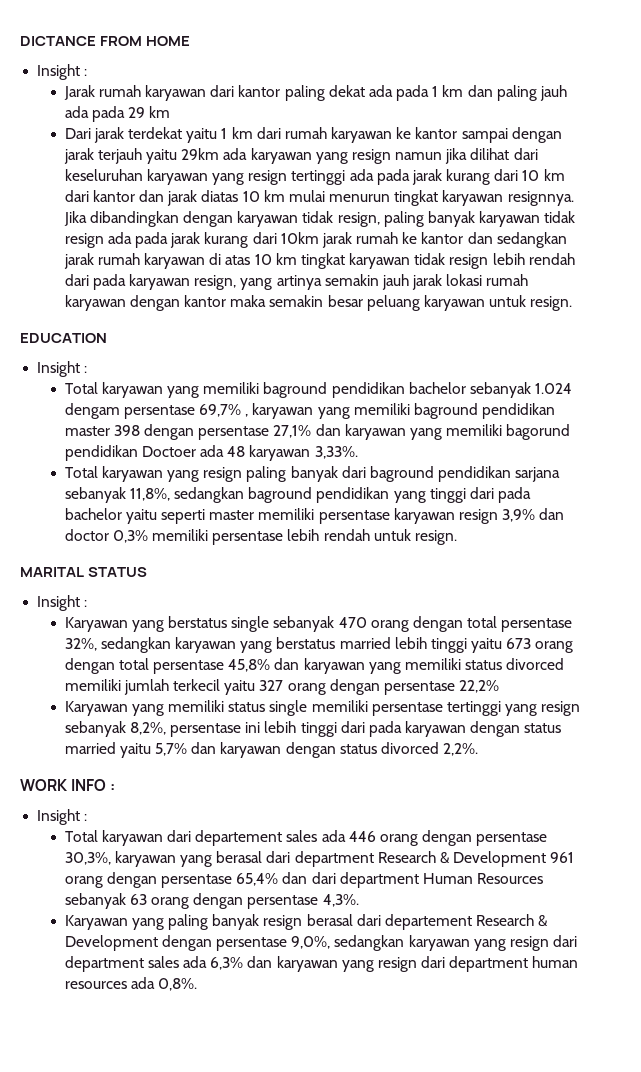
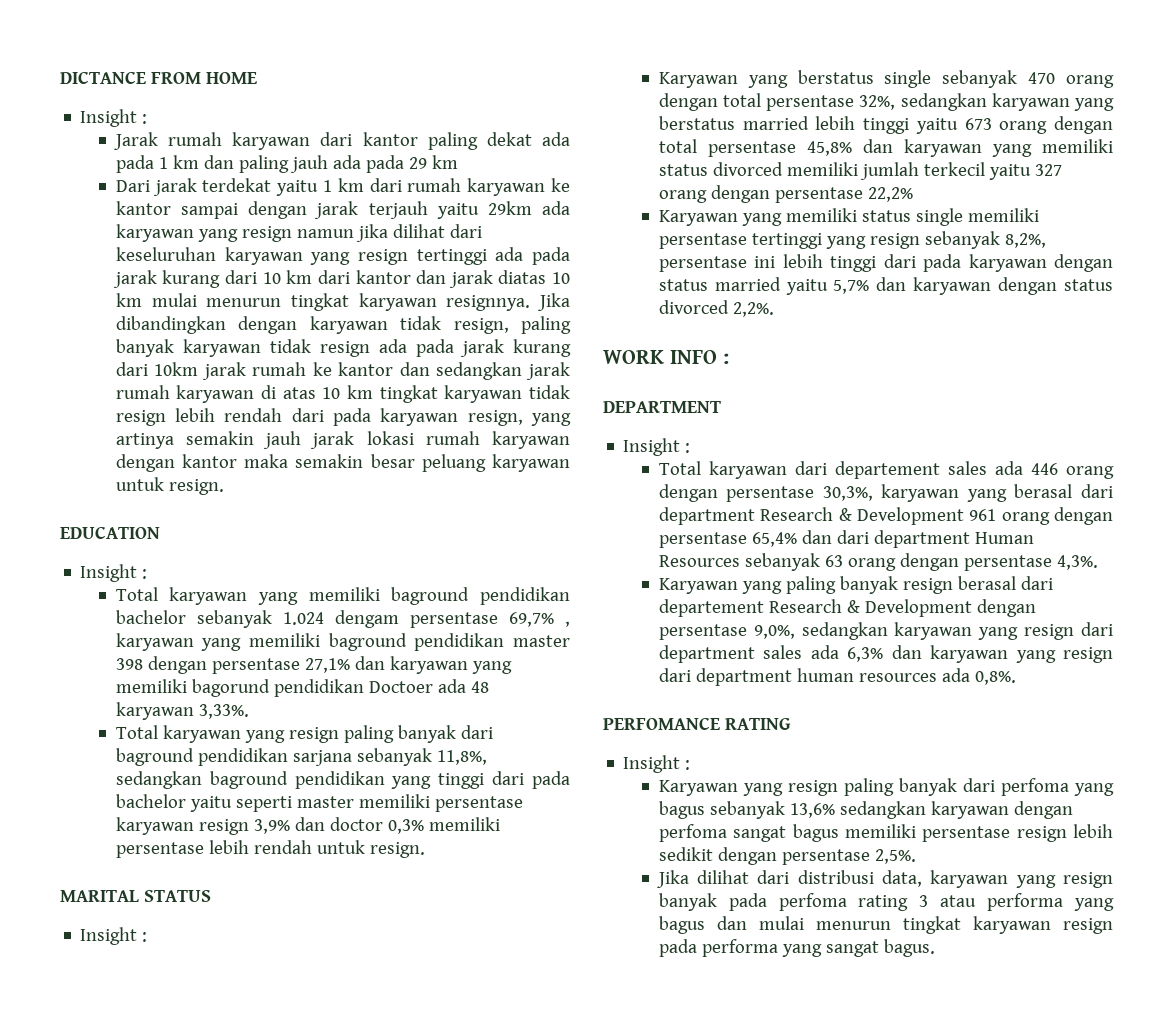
(116, 787) none -> [603,401,721,413] // DEPARTMENT
(197, 984) none -> [603,717,791,730] [623,755,691,773] [658,778,1114,796] [658,801,1073,819] [658,824,1113,842] [658,847,916,865] [656,870,1113,888] [658,893,1114,911] [658,916,1113,934] [658,939,935,957] // PERFOMANCE RATING // Insight : // Karyawan yang resign paling banyak dari perfoma yang bagus sebanyak 13,6% sedangkan karyawan dengan perfoma sangat bagus memiliki persentase resign lebih sedikit dengan persentase 2,5%. // Jika dilihat dari distribusi data, karyawan yang resign banyak pada perfoma rating 3 atau performa yang bagus dan mulai menurun tingkat karyawan resign pada performa yang sangat bagus.

